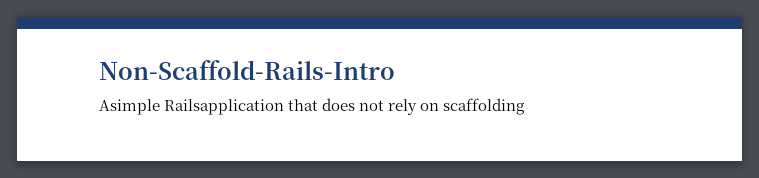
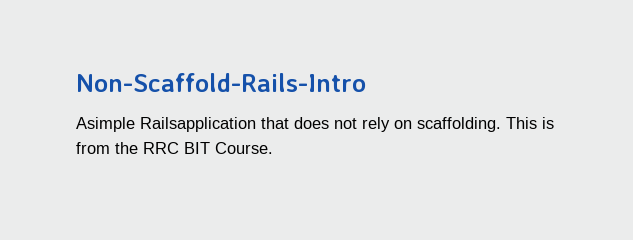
[443,98,526,115] scaffolding -> [417,117,554,132] [76,142,273,154] scaffolding. This is from the RRC BIT Course.

